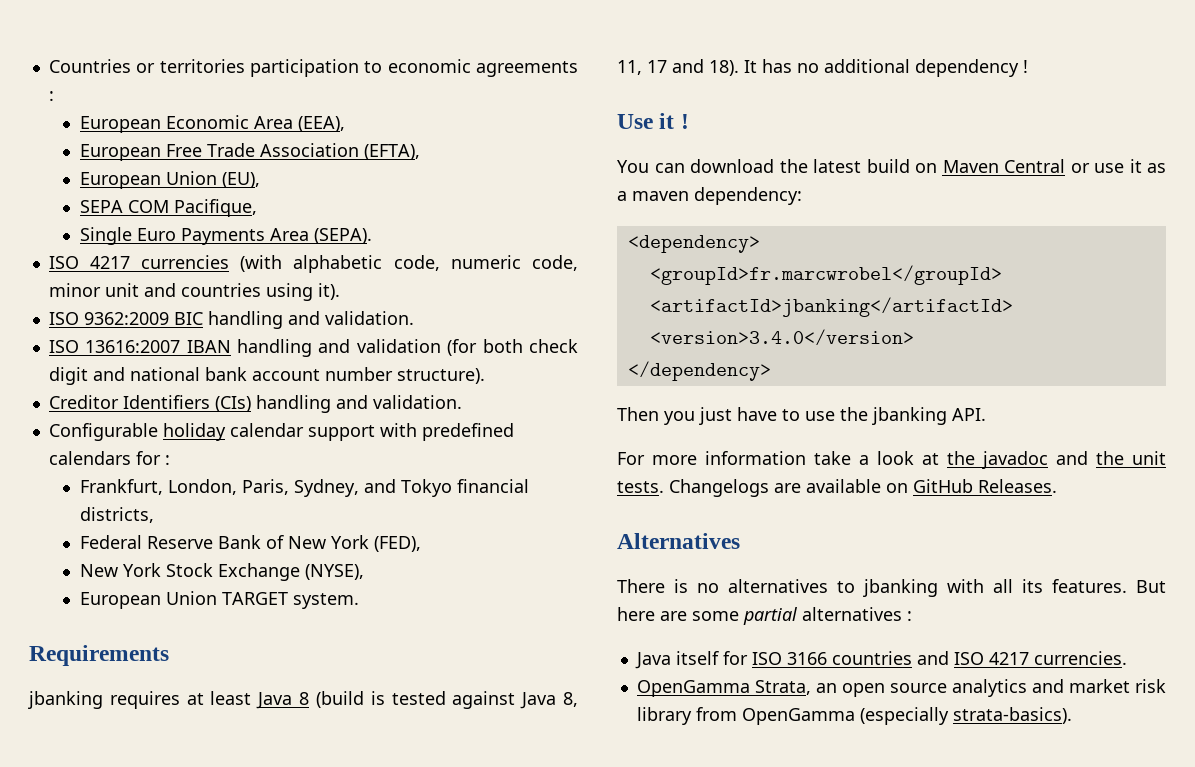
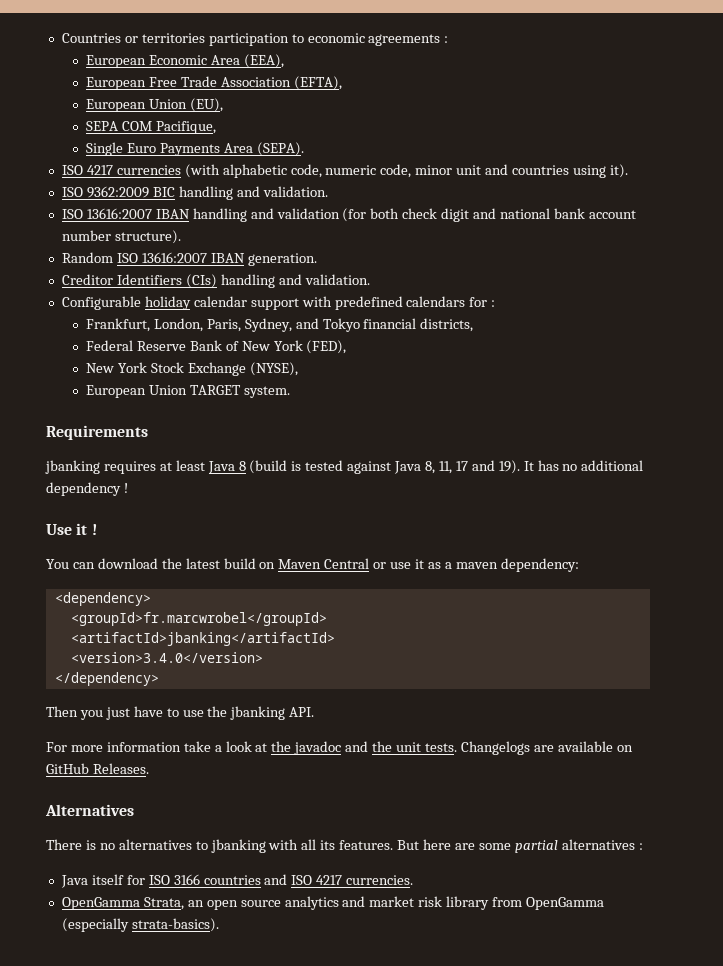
(485, 376) none -> [61,252,317,266] // Random ISO 13616:2007 IBAN generation.
[709,60,739,76] 18). -> [498,460,520,474] 19).

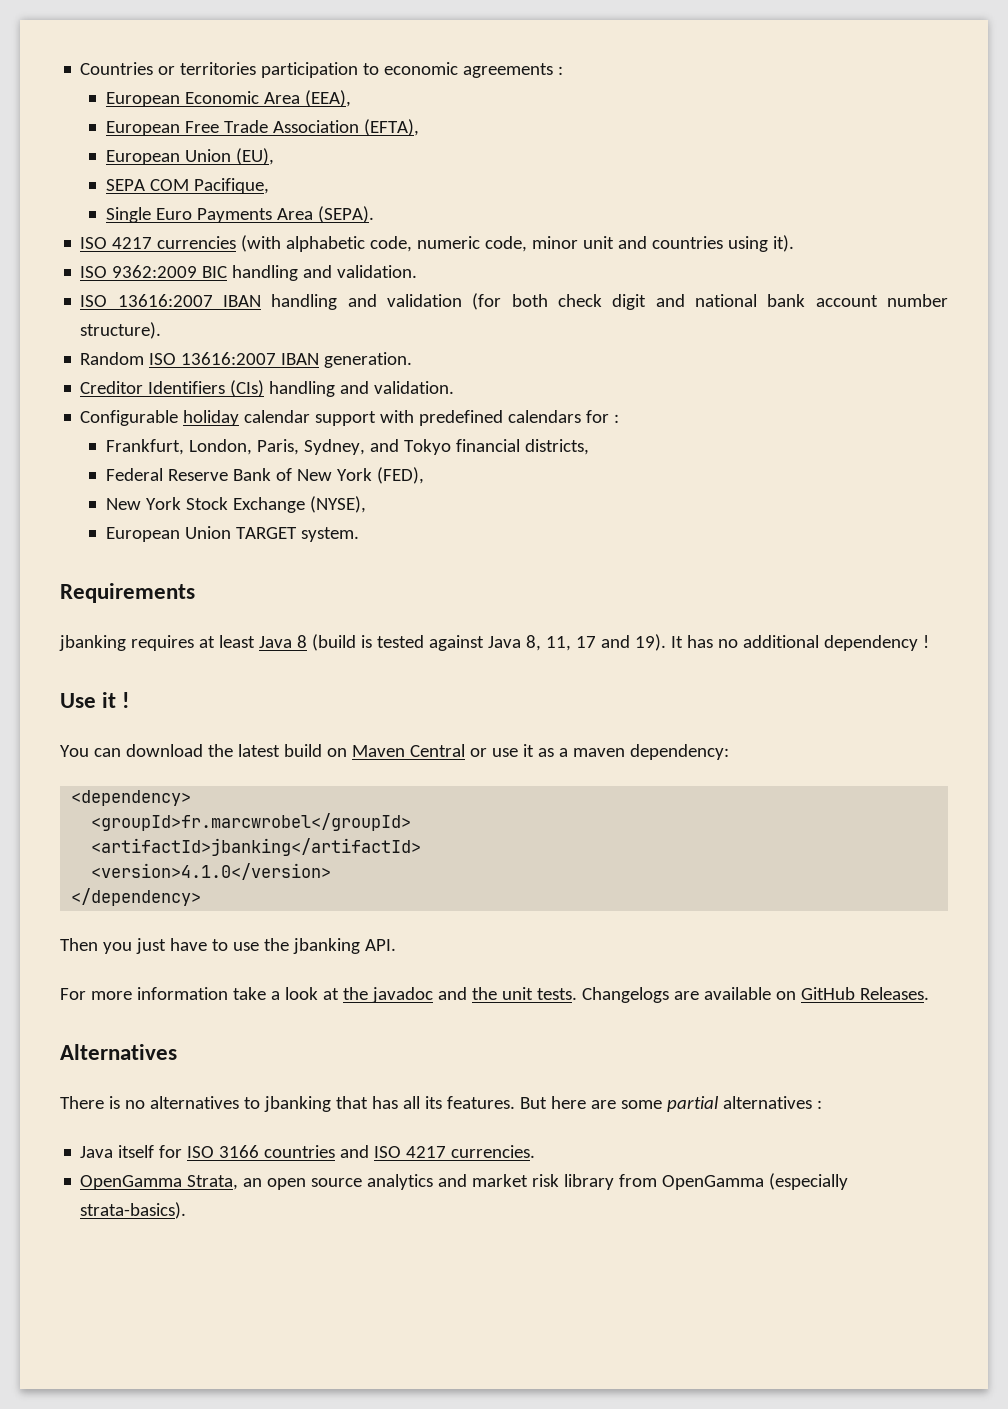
[70,652,263,663] <version>3.4.0</version> -> [91,863,332,880] <version>4.1.0</version>
[268,839,299,850] with -> [335,1096,398,1109] that has

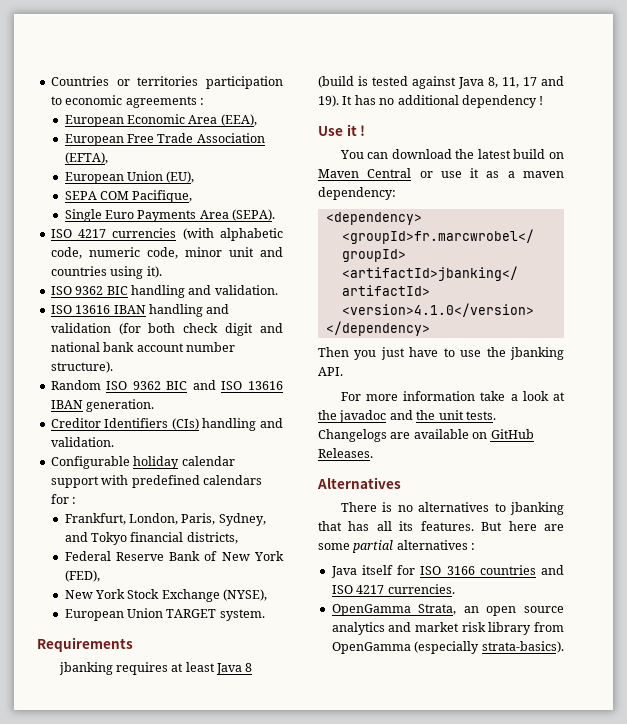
[112,265,198,278] 9362:2009 -> [75,286,104,295] 9362
[117,294,213,307] 13616:2007 -> [75,305,111,314] 13616
[181,352,277,365] 13616:2007 -> [132,380,283,390] 9362 BIC and ISO 13616

